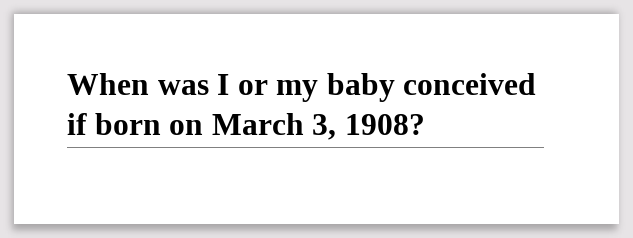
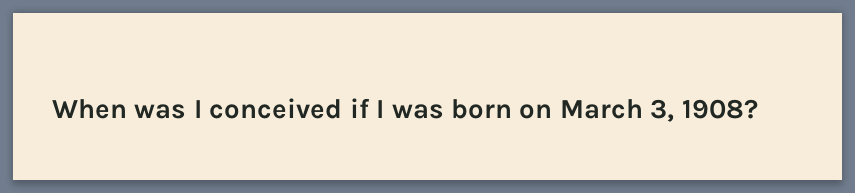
[237,73,537,102] [67,113,87,135] or my baby conceived if -> [209,98,444,119] conceived if I was

